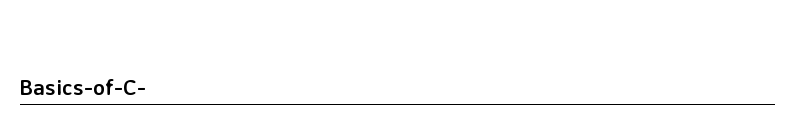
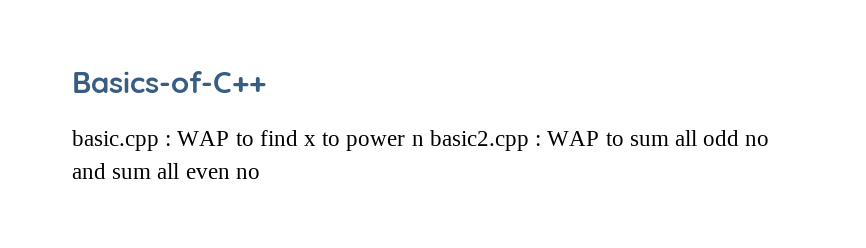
[20,79,146,95] Basics-of-C- -> [72,71,266,93] [72,130,770,151] [72,163,260,179] Basics-of-C++ // basic.cpp : WAP to find x to power n basic2.cpp : WAP to sum all odd no and sum all even no

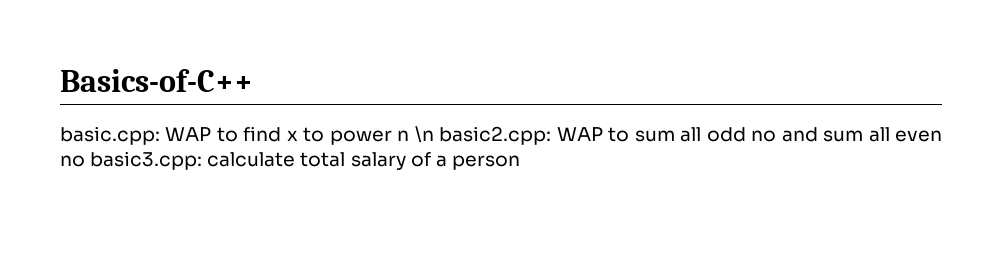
[72,130,172,151] basic.cpp : -> [60,126,160,145] basic.cpp:
[429,130,542,151] basic2.cpp : -> [414,126,552,145] \n basic2.cpp:
(260, 173) none -> [90,151,520,170] basic3.cpp: calculate total salary of a person

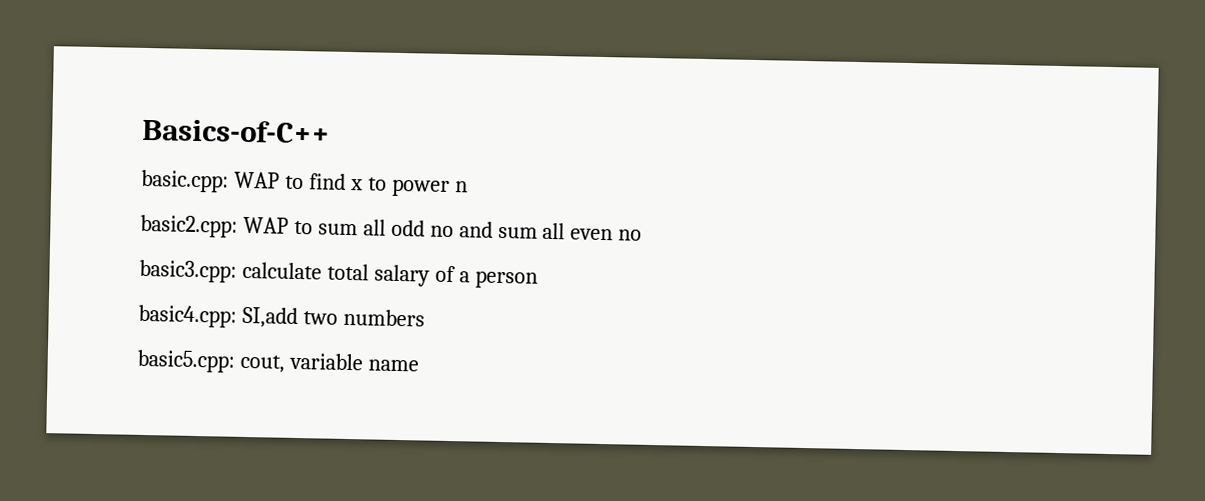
[414,126,434,143] \n -> (468, 187) //
(85, 161) none -> (643, 235) //
(520, 162) none -> [138,304,425,328] [137,349,419,373] // basic4.cpp: SI,add two numbers // basic5.cpp: cout, variable name

